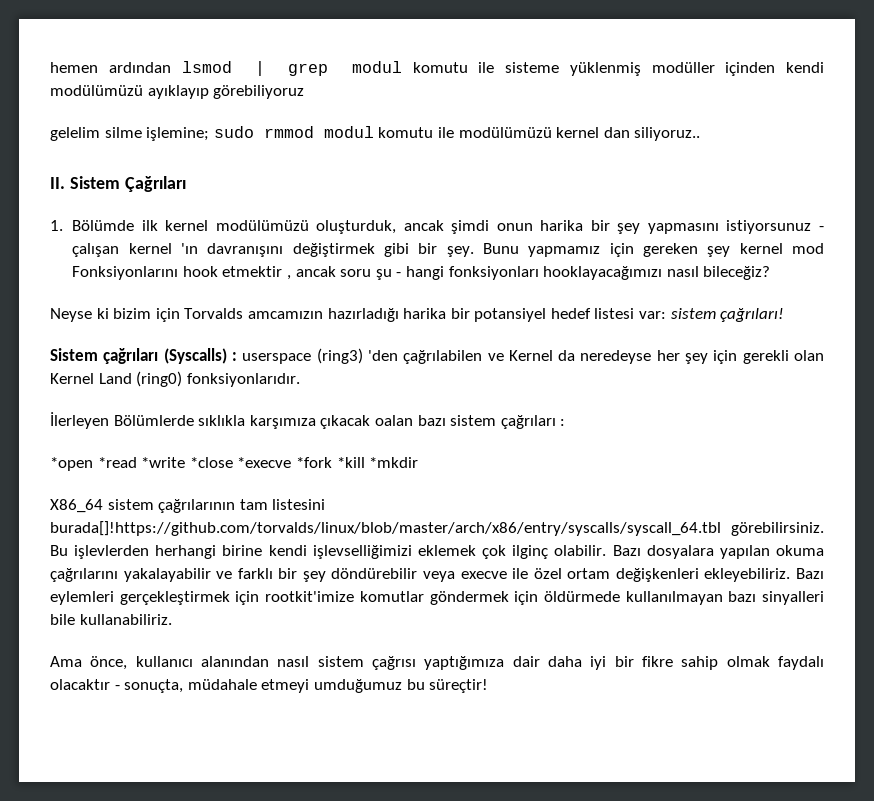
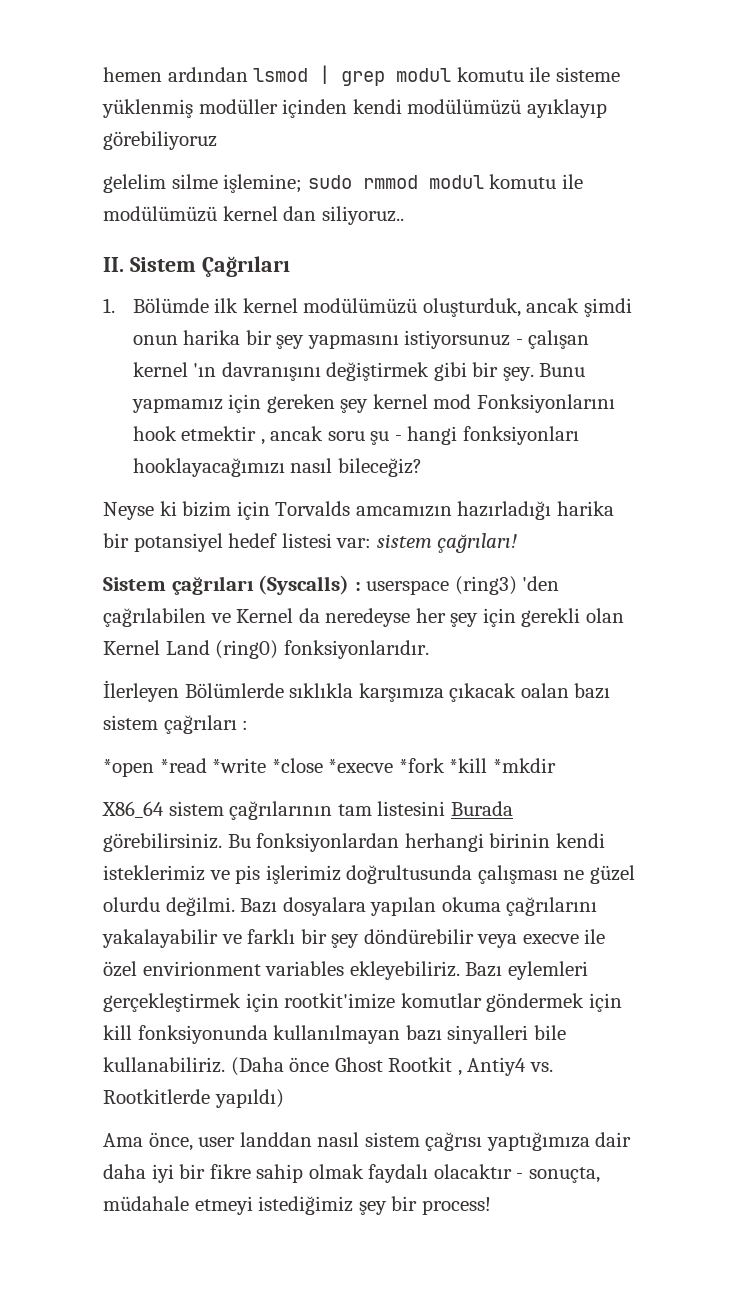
[50,521,721,536] burada[]!https://github.com/torvalds/linux/blob/master/arch/x86/entry/syscalls/syscall_64.tbl -> [450,801,513,816] Burada
[74,545,607,559] işlevlerden herhangi birine kendi işlevselliğimizi eklemek çok ilginç olabilir. -> [256,833,605,852] [103,865,635,884] [103,897,235,916] fonksiyonlardan herhangi birinin kendi isteklerimiz ve pis işlerimiz doğrultusunda çalışması ne güzel olurdu değilmi.
[567,568,699,582] ortam değişkenleri -> [142,961,345,976] envirionment variables
[543,591,620,602] öldürmede -> [103,1025,268,1044] kill fonksiyonunda
(172, 619) none -> [230,1057,553,1076] [103,1089,284,1108] (Daha önce Ghost Rootkit , Antiy4 vs. Rootkitlerde yapıldı)
[135,656,269,667] kullanıcı alanından -> [198,1132,312,1147] user landdan
[313,679,489,693] umduğumuz bu süreçtir! -> [258,1196,491,1215] istediğimiz şey bir process!

